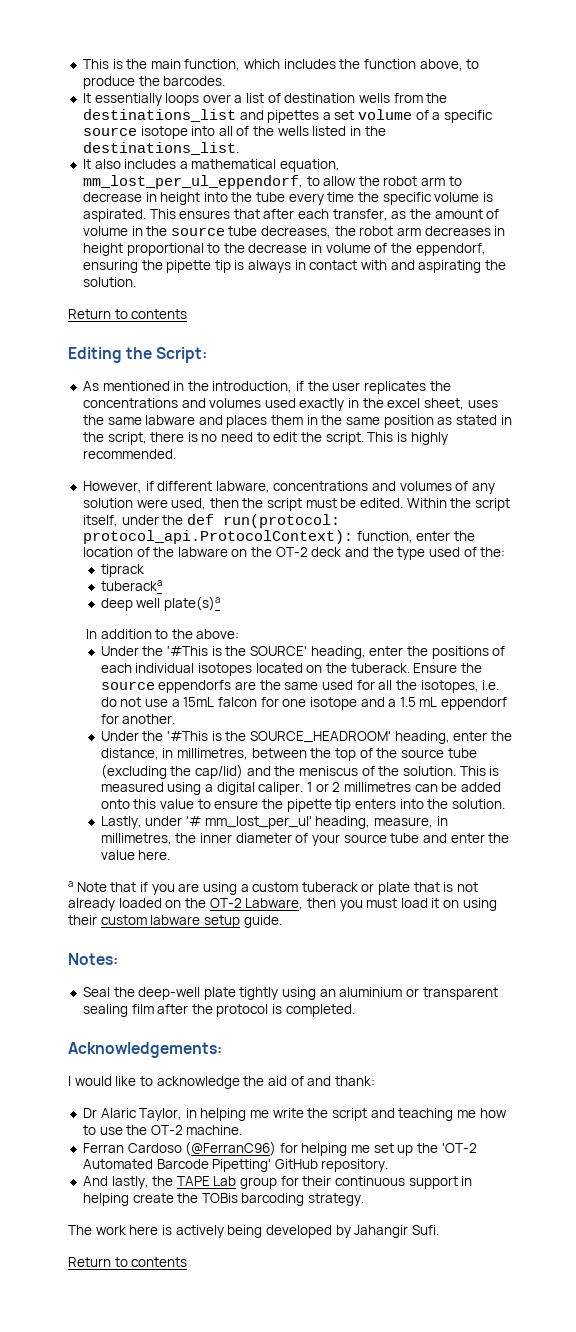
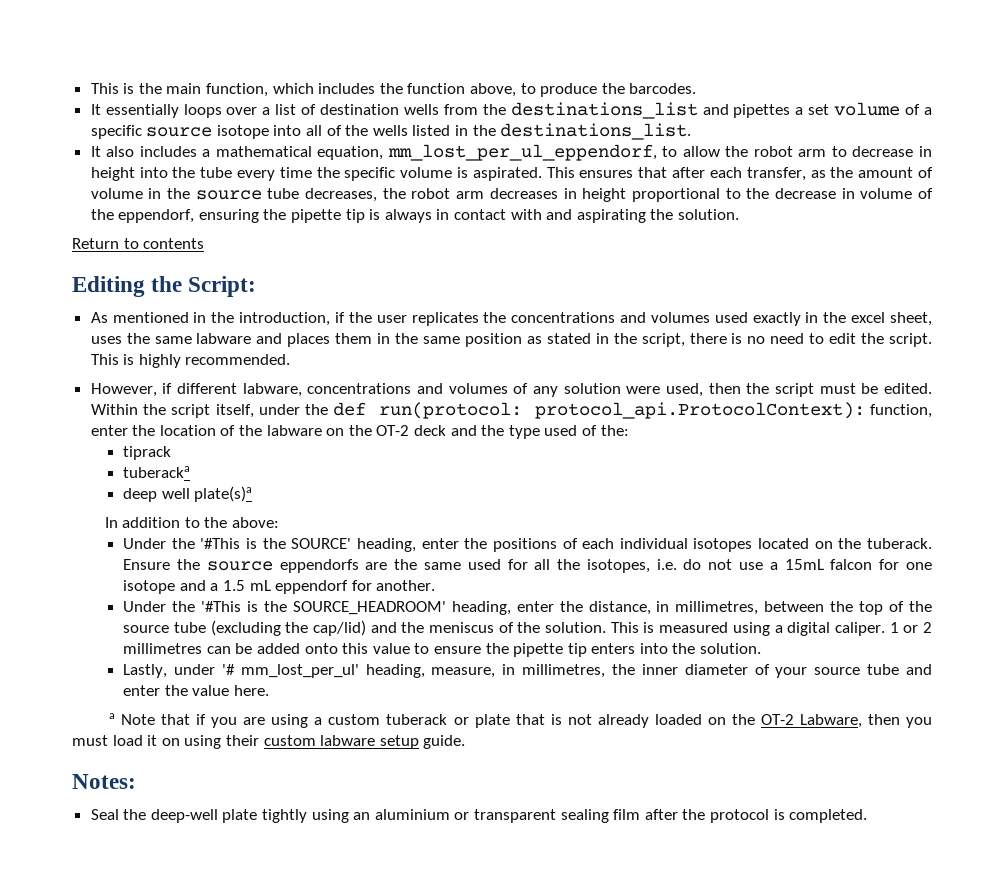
[68,1042,222,1058] [68,1076,375,1089] [82,1108,507,1121] [82,1125,243,1135] [82,1141,477,1156] [82,1159,389,1172] [82,1176,473,1189] [82,1193,365,1206] [68,1225,439,1238] [68,1257,188,1267] // Acknowledgements: // I would like to acknowledge the aid of and thank: // Dr Alaric Taylor, in helping me write the script and teaching me how to use the OT-2 machine. // Ferran Cardoso (@FerranC96) for helping me set up the 'OT-2 Automated Barcode Pipetting' GitHub repository. // And lastly, the TAPE Lab group for their continuous support in helping create the TOBis barcoding strategy. // The work here is actively being developed by Jahangir Sufi. // Return to contents -> (868, 816) none

